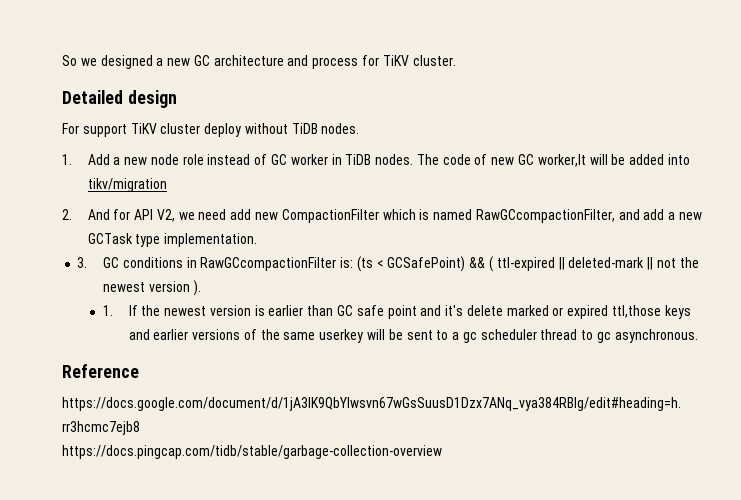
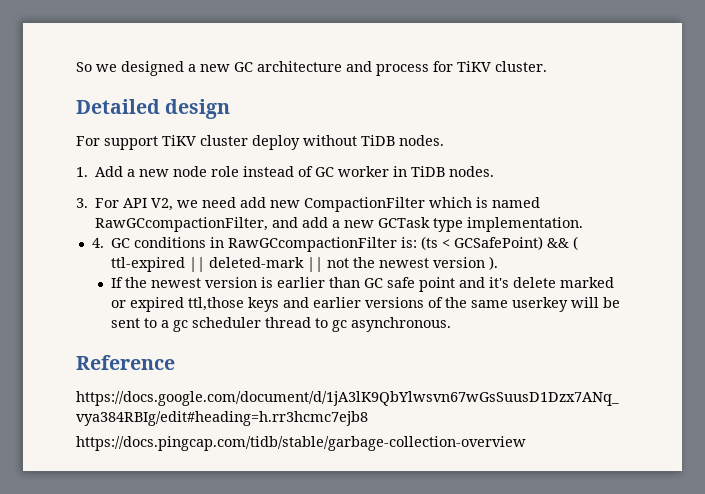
[416,154,690,167] [87,178,167,192] [62,209,131,220] The code of new GC worker,It will be added into tikv/migration // 2. And for -> [76,198,120,208] // 3. For
[77,257,88,268] 3. -> [91,238,104,248] 4.
[102,305,113,316] 1. -> (499, 263) none

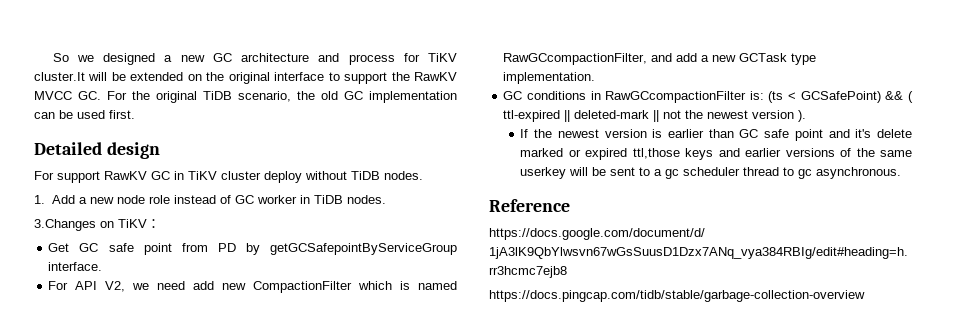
[495,61,547,72] cluster. -> [34,72,457,84] [34,91,457,103] [34,110,135,119] cluster.It will be extended on the original interface to support the RawKV MVCC GC. For the original TiDB scenario, the old GC implementation can be used first.
(158, 143) none -> [104,171,184,180] RawKV GC in
[76,198,88,208] 3. -> [34,219,160,231] [48,243,457,255] [48,262,103,271] 3.Changes on TiKV： // Get GC safe point from PD by getGCSafepointByServiceGroup interface. //
[91,238,104,248] 4. -> (596, 78) none

